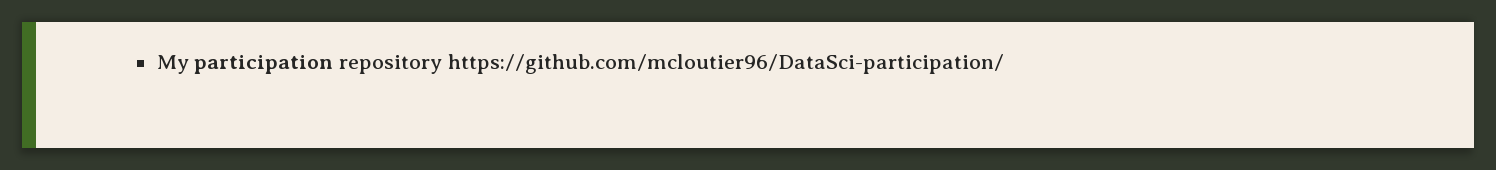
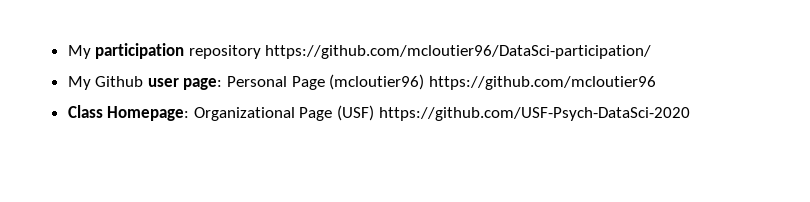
(1005, 64) none -> [67,74,656,90] [67,105,690,121] // My Github user page: Personal Page (mcloutier96) https://github.com/mcloutier96 // Class Homepage: Organizational Page (USF) https://github.com/USF-Psych-DataSci-2020

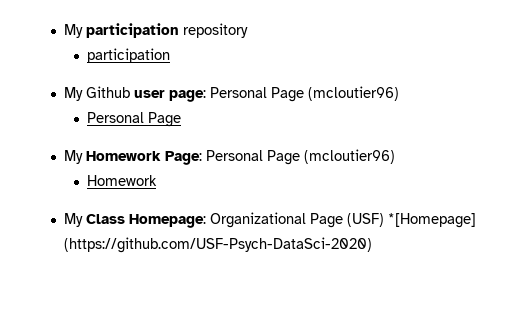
[265,45,652,59] https://github.com/mcloutier96/DataSci-participation/ -> [87,48,171,63] // participation
[428,76,656,90] https://github.com/mcloutier96 // -> [87,112,182,127] [63,149,395,165] [87,175,158,186] [63,213,83,227] // Personal Page // My Homework Page: Personal Page (mcloutier96) // Homework // My
[378,107,690,121] https://github.com/USF-Psych-DataSci-2020 -> [387,213,476,228] [63,237,372,253] *[Homepage] (https://github.com/USF-Psych-DataSci-2020)

